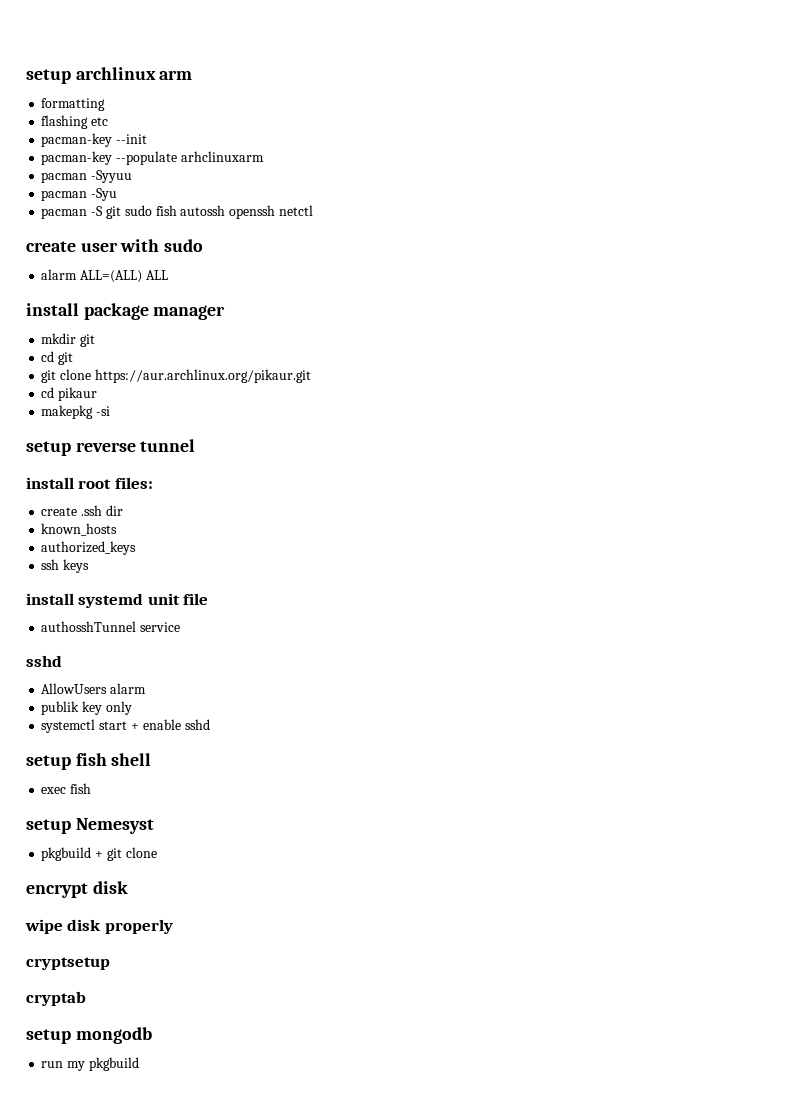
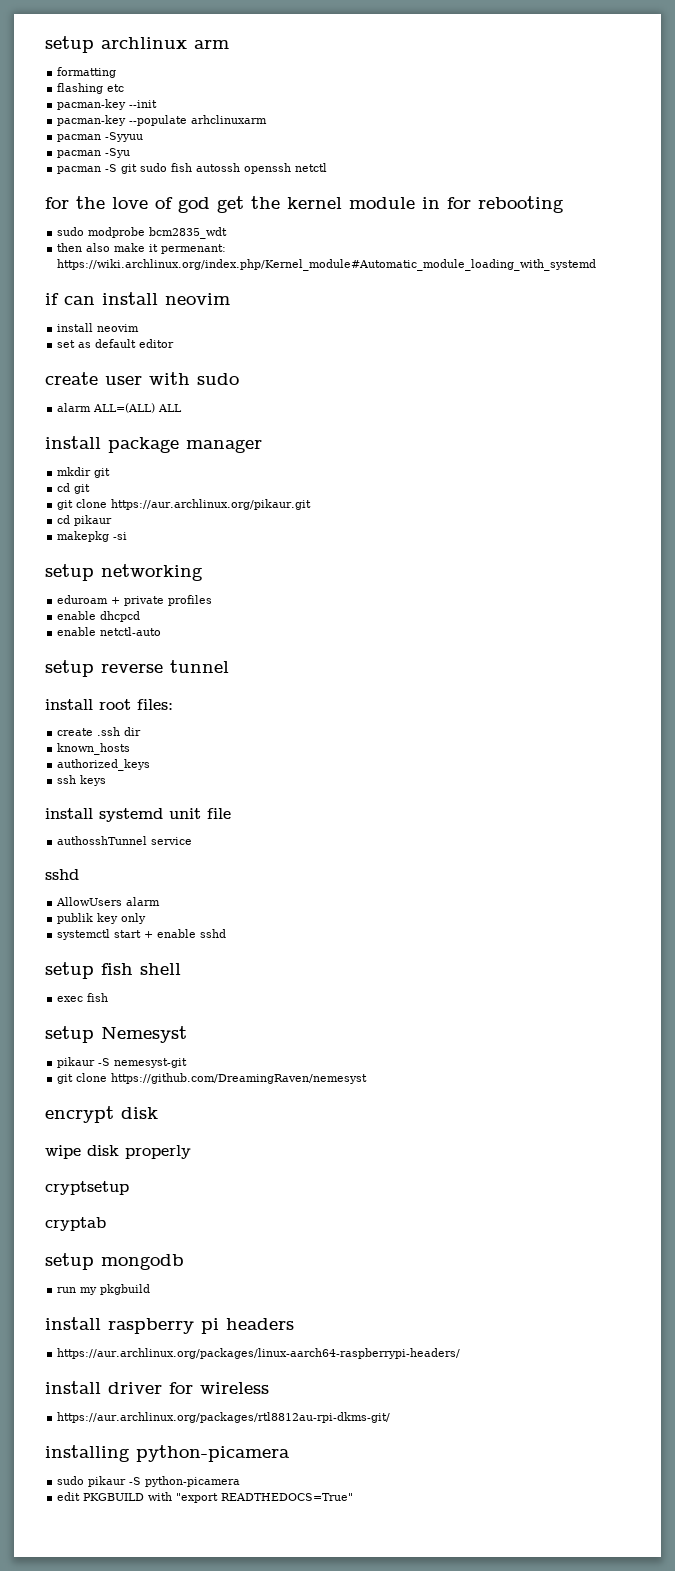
(313, 210) none -> [45,196,564,213] [57,227,228,239] [57,243,227,254] [57,259,597,271] [45,292,230,305] [57,323,140,332] [57,339,175,348] // for the love of god get the kernel module in for rebooting // sudo modprobe bcm2835_wdt // then also make it permenant: https://wiki.archlinux.org/index.php/Kernel_module#Automatic_module_loading_with_systemd // if can install neovim // install neovim // set as default editor
(111, 411) none -> [45,564,203,581] [57,595,213,606] [57,611,141,622] [57,627,162,636] // setup networking // eduroam + private profiles // enable dhcpcd // enable netctl-auto
[41,847,157,861] pkgbuild + git clone -> [57,1057,188,1068] [57,1073,368,1084] pikaur -S nemesyst-git // git clone https://github.com/DreamingRaven/nemesyst
(139, 1064) none -> [45,1317,294,1334] [57,1348,461,1359] [45,1381,269,1394] [57,1412,391,1423] [45,1445,290,1462] [57,1476,241,1487] [57,1492,354,1503] // install raspberry pi headers // https://aur.archlinux.org/packages/linux-aarch64-raspberrypi-headers/ // install driver for wireless // https://aur.archlinux.org/packages/rtl8812au-rpi-dkms-git/ // installing python-picamera // sudo pikaur -S python-picamera // edit PKGBUILD with "export READTHEDOCS=True"

